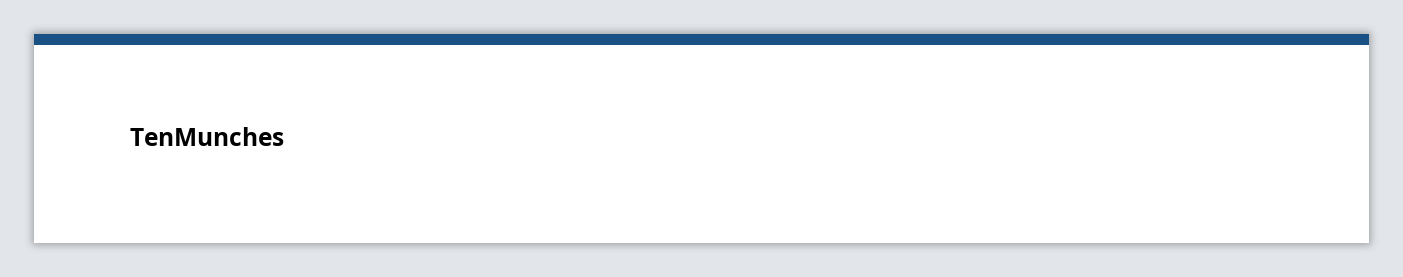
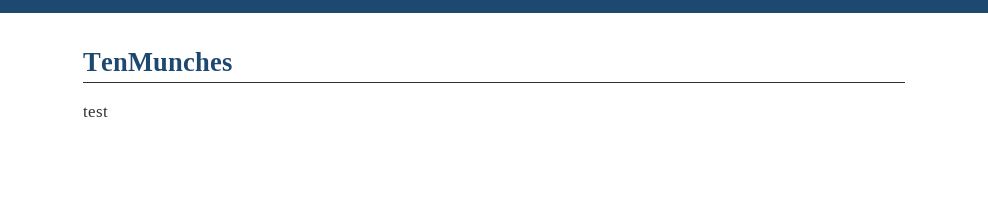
(284, 136) none -> [83,107,108,117] // test

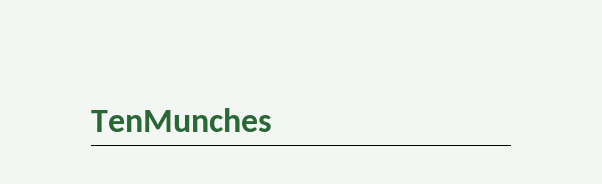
[83,107,108,117] // test -> (272, 120) none

